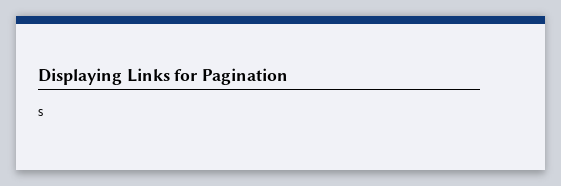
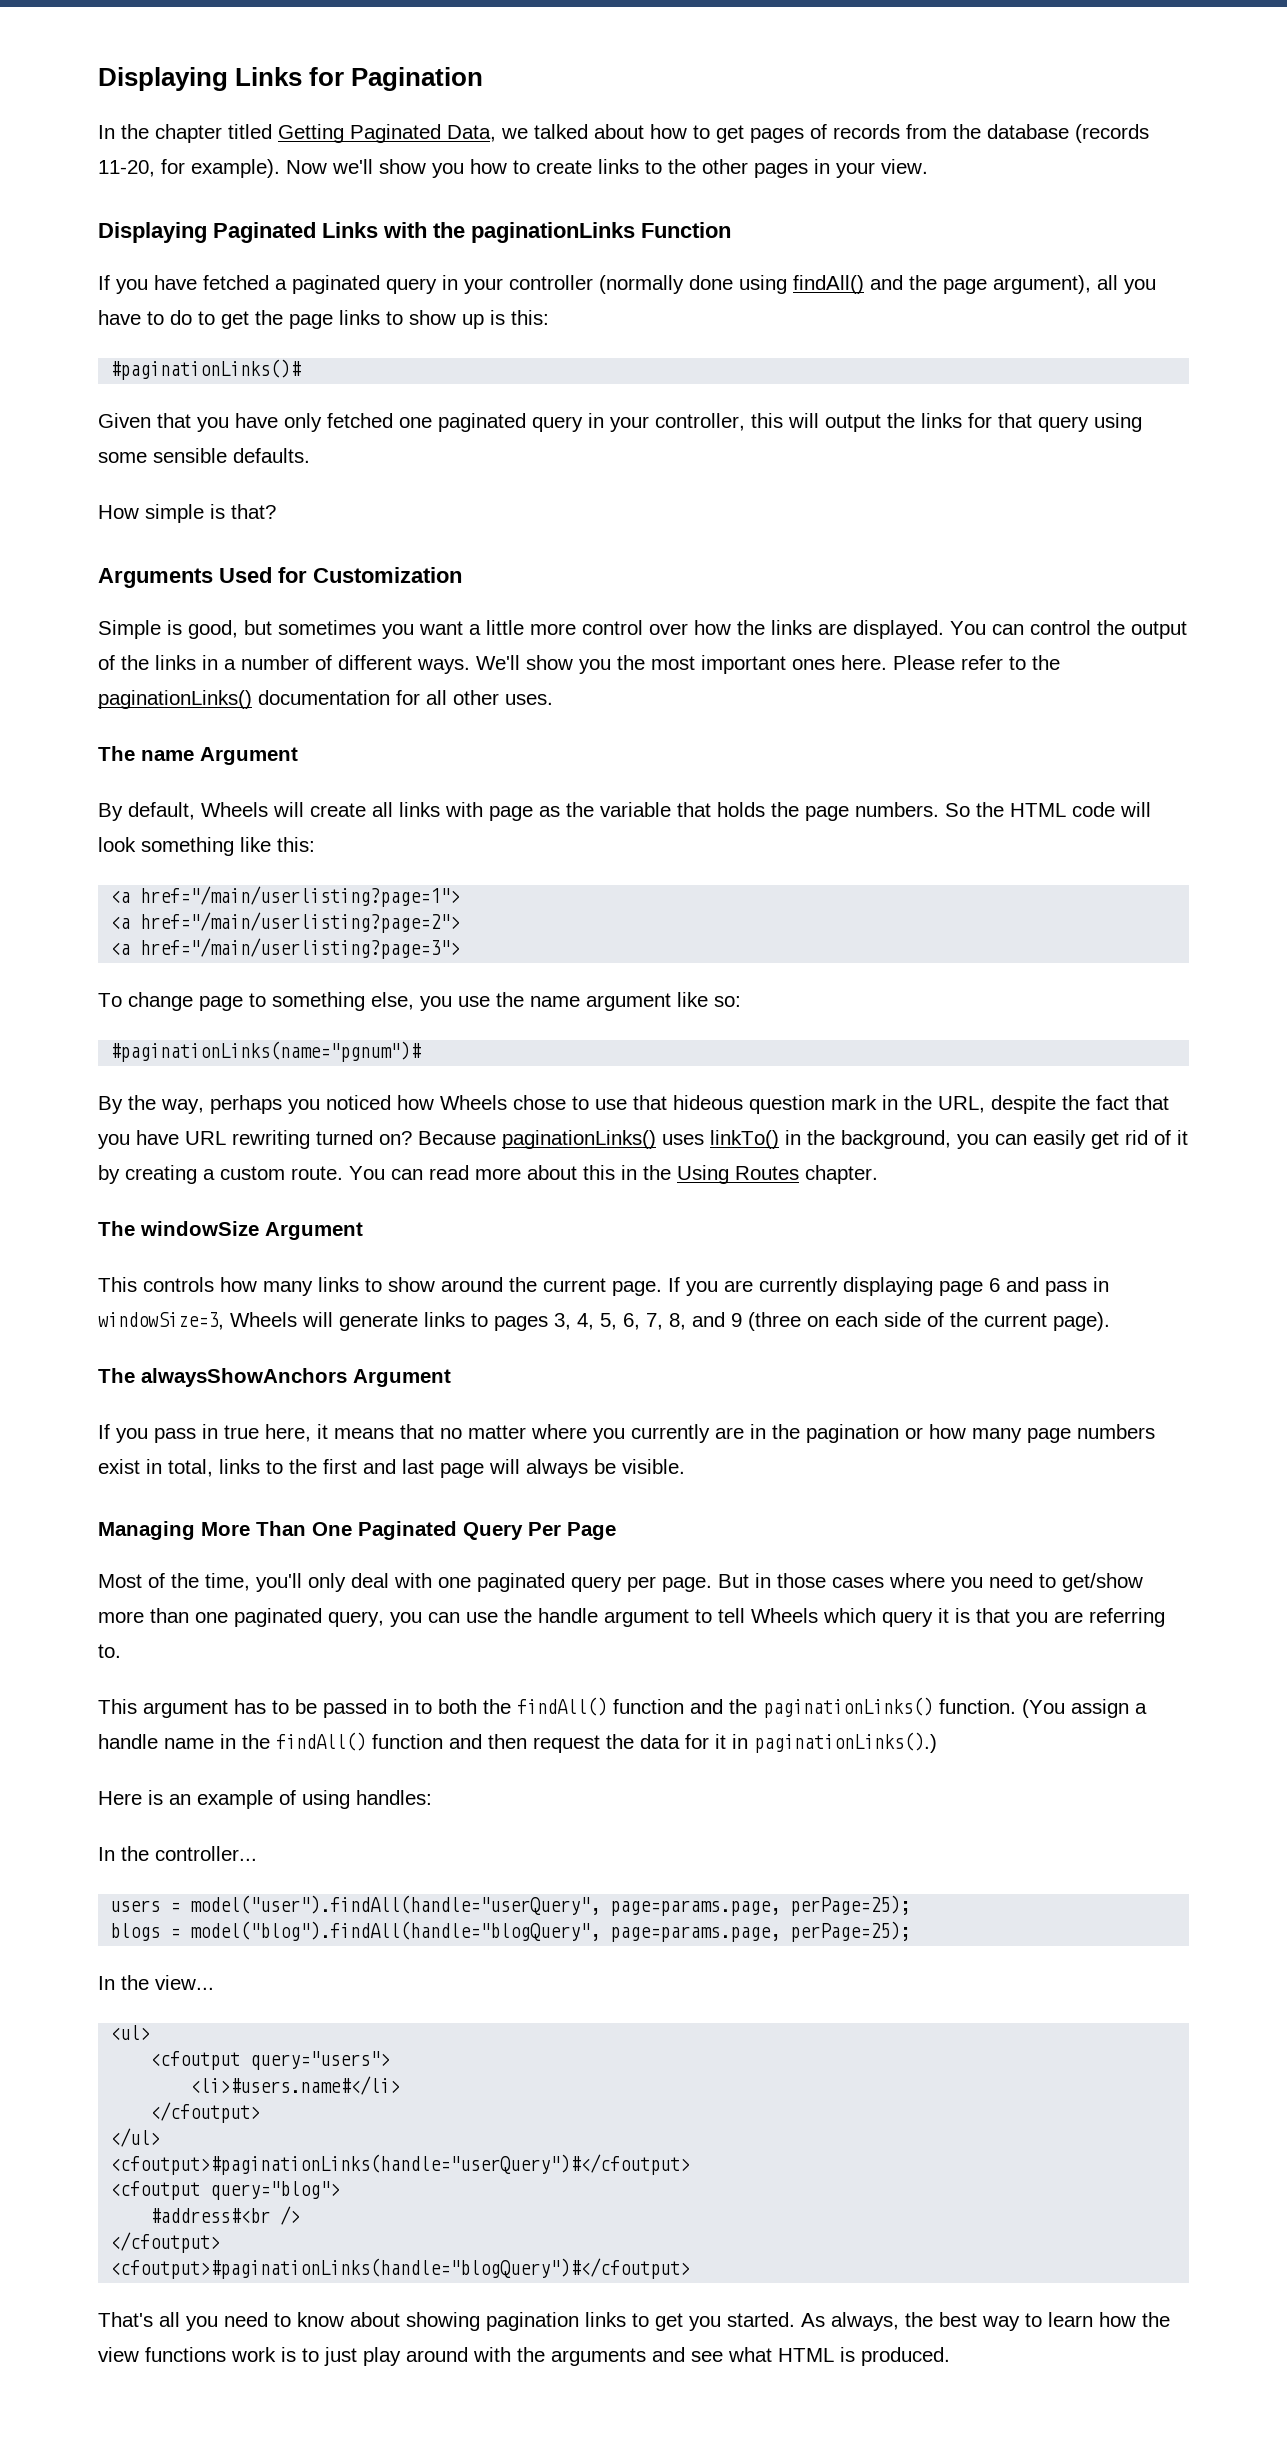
[38,109,43,116] s -> [98,124,1149,143] [98,159,928,178] [98,222,731,243] [98,275,1156,294] [98,310,549,329] [110,359,302,380] [98,413,1142,432] [98,448,310,463] [98,504,276,523] [98,567,462,588] [98,620,1187,639] [98,655,1060,674] [98,690,553,709] [98,746,298,765] [98,802,1151,821] [98,837,315,856] [110,886,461,907] [110,912,461,933] [110,938,461,959] [98,992,741,1011] [110,1041,422,1062] [98,1095,1169,1114] [98,1130,1188,1149] [98,1165,878,1184] [98,1221,363,1240] [98,1277,1109,1296] [98,1312,1110,1331] [98,1368,451,1387] [98,1424,1155,1443] [98,1459,685,1478] [98,1521,616,1540] [98,1573,1143,1592] [98,1608,1165,1627] [98,1644,121,1658] [98,1697,1147,1718] [98,1732,937,1753] [98,1790,432,1809] [98,1846,257,1861] [110,1895,911,1916] [110,1921,911,1942] [98,1975,214,1990] [110,2025,151,2040] [150,2051,391,2070] [190,2076,401,2095] [150,2102,261,2123] [110,2128,161,2147] [110,2154,691,2175] [110,2181,341,2200] [150,2206,301,2225] [110,2232,221,2253] [110,2258,691,2279] [98,2312,1170,2331] [98,2347,950,2366] In the chapter titled Getting Paginated Data, we talked about how to get pages of records from the database (records 11-20, for example). Now we'll show you how to create links to the other pages in your view. // Displaying Paginated Links with the paginationLinks Function // If you have fetched a paginated query in your controller (normally done using findAll() and the page argument), all you have to do to get the page links to show up is this: // #paginationLinks()# // Given that you have only fetched one paginated query in your controller, this will output the links for that query using some sensible defaults. // How simple is that? // Arguments Used for Customization // Simple is good, but sometimes you want a little more control over how the links are displayed. You can control the output of the links in a number of different ways. We'll show you the most important ones here. Please refer to the paginationLinks() documentation for all other uses. // The name Argument // By default, Wheels will create all links with page as the variable that holds the page numbers. So the HTML code will look something like this: // <a href="/main/userlisting?page=1"> // <a href="/main/userlisting?page=2"> // <a href="/main/userlisting?page=3"> // To change page to something else, you use the name argument like so: // #paginationLinks(name="pgnum")# // By the way, perhaps you noticed how Wheels chose to use that hideous question mark in the URL, despite the fact that you have URL rewriting turned on? Because paginationLinks() uses linkTo() in the background, you can easily get rid of it by creating a custom route. You can read more about this in the Using Routes chapter. // The windowSize Argument // This controls how many links to show around the current page. If you are currently displaying page 6 and pass in windowSize=3, Wheels will generate links to pages 3, 4, 5, 6, 7, 8, and 9 (three on each side of the current page). // The alwaysShowAnchors Argument // If you pass in true here, it means that no matter where you currently are in the pagination or how many page numbers exist in total, links to the first and last page will always be visible. // Managing More Than One Paginated Query Per Page // Most of the time, you'll only deal with one paginated query per page. But in those cases where you need to get/show more than one paginated query, you can use the handle argument to tell Wheels which query it is that you are referring to. // This argument has to be passed in to both the findAll() function and the paginationLinks() function. (You assign a handle name in the findAll() function and then request the data for it in paginationLinks().) // Here is an example of using handles: // In the controller... // users = model("user").findAll(handle="userQuery", page=params.page, perPage=25); // blogs = model("blog").findAll(handle="blogQuery", page=params.page, perPage=25); // In the view... // <ul> // <cfoutput query="users"> // <li>#users.name#</li> // </cfoutput> // </ul> // <cfoutput>#paginationLinks(handle="userQuery")#</cfoutput> // <cfoutput query="blog"> // #address#<br /> // </cfoutput> // <cfoutput>#paginationLinks(handle="blogQuery")#</cfoutput> // That's all you need to know about showing pagination links to get you started. As always, the best way to learn how the view functions work is to just play around with the arguments and see what HTML is produced.

